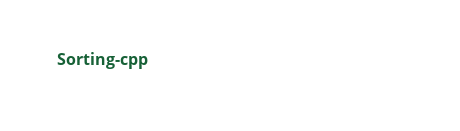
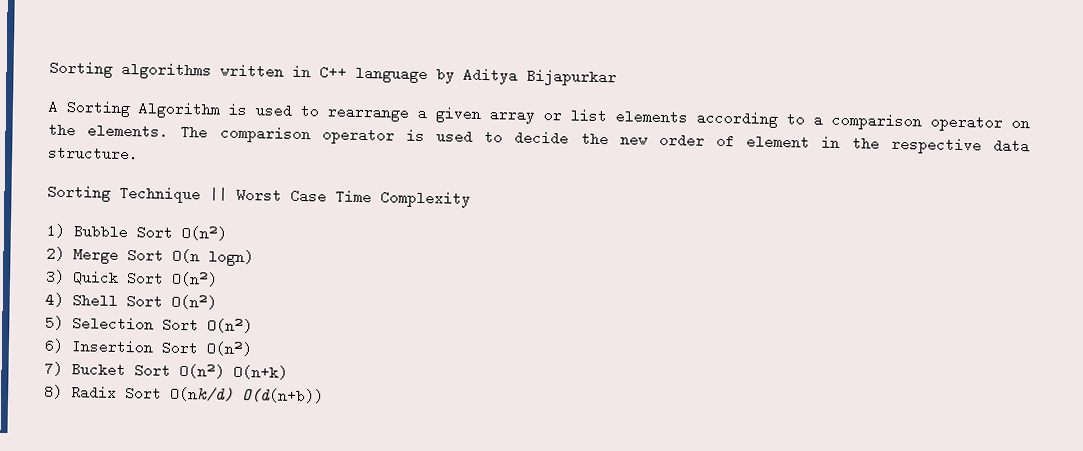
[57,52,148,69] Sorting-cpp -> [49,60,617,87] [48,99,1030,132] [48,122,1030,155] [48,145,139,162] [47,184,471,208] [46,223,227,241] [46,246,254,267] [45,269,218,287] [45,292,217,310] [45,315,253,334] [44,338,253,357] [44,361,288,380] [44,384,324,404] Sorting algorithms written in C++ language by Aditya Bijapurkar // A Sorting Algorithm is used to rearrange a given array or list elements according to a comparison operator on the elements. The comparison operator is used to decide the new order of element in the respective data structure. // Sorting Technique || Worst Case Time Complexity // 1) Bubble Sort O(n²) // 2) Merge Sort O(n logn) // 3) Quick Sort O(n²) // 4) Shell Sort O(n²) // 5) Selection Sort O(n²) // 6) Insertion Sort O(n²) // 7) Bucket Sort O(n²) O(n+k) // 8) Radix Sort O(nk/d) O(d(n+b))

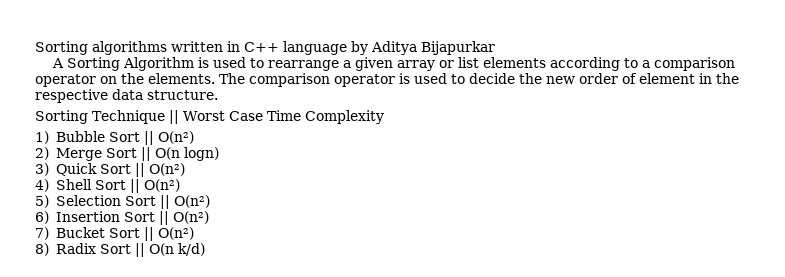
(173, 232) none -> [143,131,154,145] ||
(164, 255) none -> [140,147,151,161] ||
(164, 278) none -> [134,163,145,177] ||
(163, 301) none -> [129,179,140,193] ||
(199, 325) none -> [159,195,170,209] ||
(199, 348) none -> [158,211,169,225] ||
[178,363,288,380] O(n²) O(n+k) -> [143,227,194,241] || O(n²)
[169,386,324,404] O(nk/d) O(d(n+b)) -> [134,243,205,257] || O(n k/d)

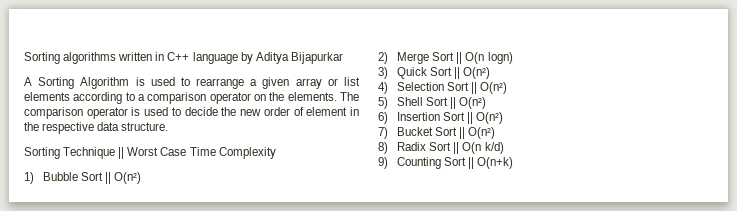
[55,179,92,190] Shell -> [397,82,445,91] Selection
[55,195,121,206] Selection -> [397,97,424,106] Shell
(205, 249) none -> [378,157,514,169] // 9) Counting Sort || O(n+k)

